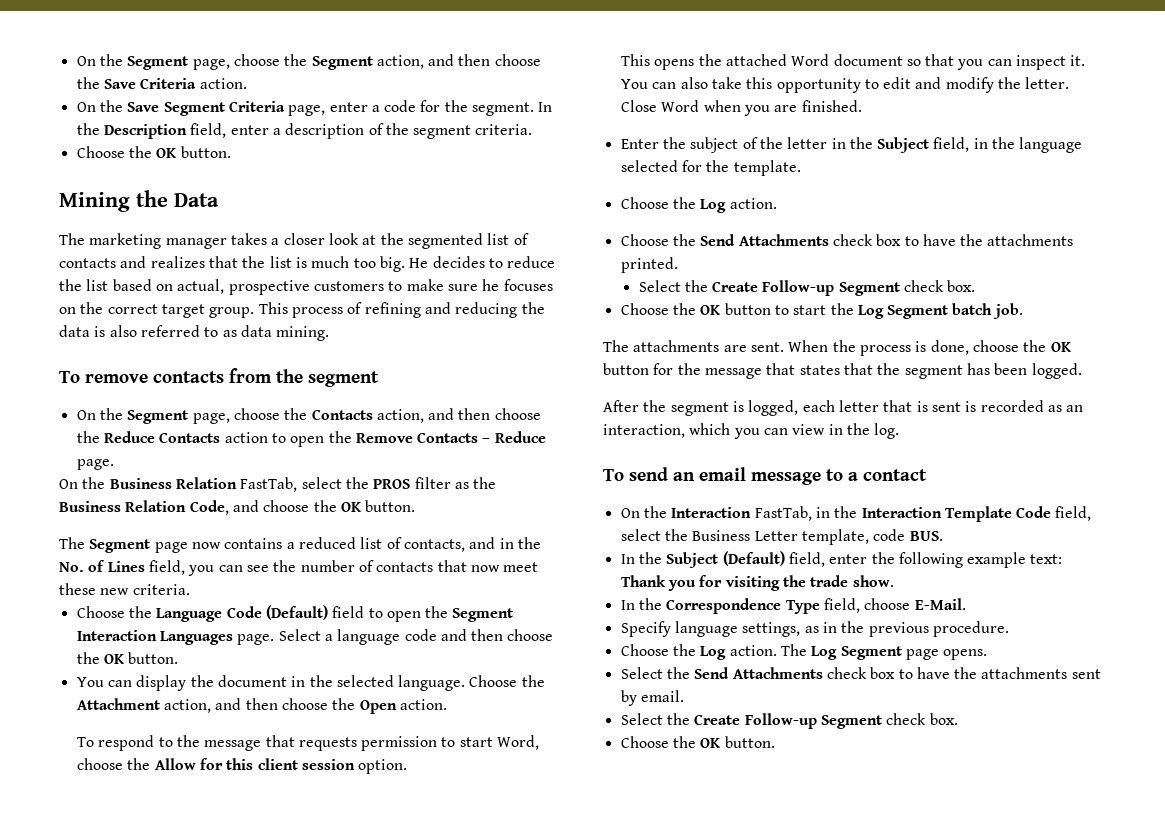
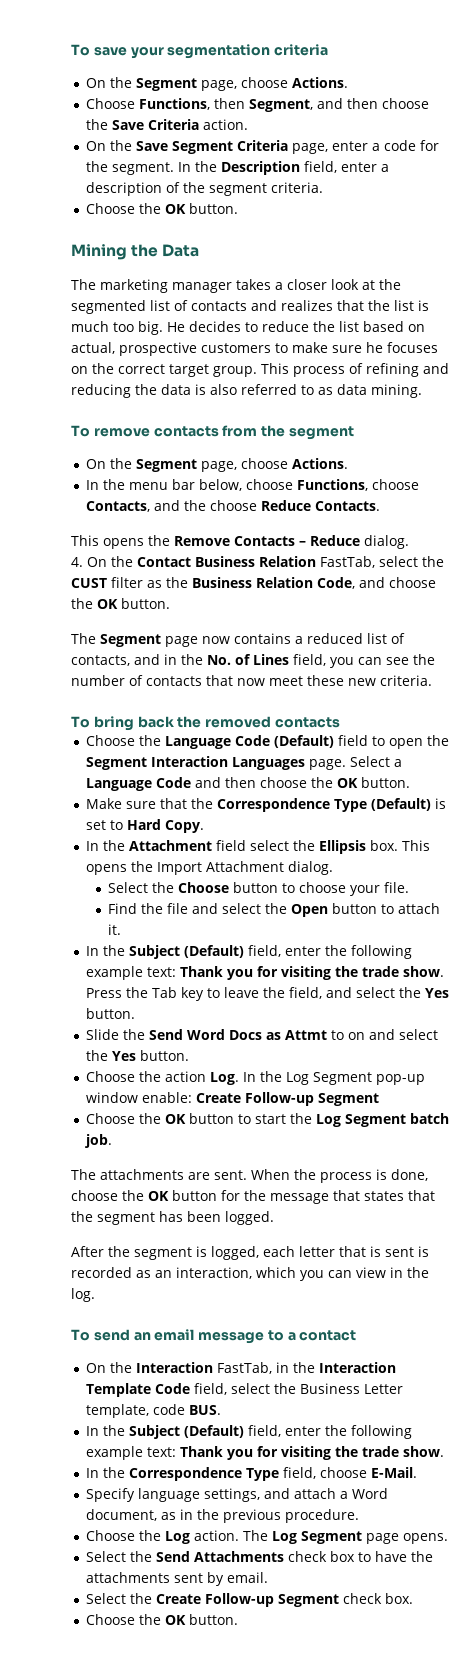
[76,54,424,70] On the Segment page, choose the Segment action, -> [71,44,329,59] [85,77,348,91] [85,98,313,112] To save your segmentation criteria // On the Segment page, choose Actions. // Choose Functions, then Segment,
[284,408,541,423] [76,431,325,447] the Contacts action, and then choose the Reduce Contacts action to open -> [291,458,348,469] [85,479,419,491] [85,500,380,512] [71,535,144,549] Actions. // In the menu bar below, choose Functions, choose Contacts, and the choose Reduce Contacts. // This opens
[76,459,114,470] [59,477,106,489] page. // On the -> [364,535,409,549] [71,556,191,567] dialog. // 4. On the Contact
[373,479,411,489] PROS -> [71,578,107,588] CUST
(190, 589) none -> [71,716,340,731] // To bring back the removed contacts
[337,629,437,645] language code -> [85,777,191,791] Language Code
[76,675,545,691] [76,698,447,714] [76,735,540,751] [76,758,408,774] [620,54,1086,70] [620,77,1070,93] [620,100,862,116] [620,137,1083,153] [620,160,801,176] [620,197,777,213] [620,234,1074,246] [620,257,678,273] [638,280,976,296] You can display the document in the selected language. Choose the Attachment action, and then choose the Open action. // To respond to the message that requests permission to start Word, choose the Allow for this client session option. // This opens the attached Word document so that you can inspect it. You can also take this opportunity to edit and modify the letter. Close Word when you are finished. // Enter the subject of the letter in the Subject field, in the language selected for the template. // Choose the Log action. // Choose the Send Attachments check box to have the attachments printed. // Select the Create Follow-up Segment check box. -> [85,798,446,812] [85,819,204,833] [85,840,430,854] [85,861,333,875] [108,882,410,896] [108,903,441,917] [108,924,122,935] [85,945,412,959] [85,966,444,980] [85,987,449,1001] [85,1008,135,1019] [85,1029,438,1040] [85,1050,189,1061] [85,1071,425,1085] [85,1092,379,1106] Make sure that the Correspondence Type (Default) is set to Hard Copy. // In the Attachment field select the Ellipsis box. This opens the Import Attachment dialog. // Select the Choose button to choose your file. // Find the file and select the Open button to attach it. // In the Subject (Default) field, enter the following example text: Thank you for visiting the trade show. Press the Tab key to leave the field, and select the Yes button. // Slide the Send Word Docs as Attmt to on and select the Yes button. // Choose the action Log. In the Log Segment pop-up window enable: Create Follow-up Segment
(801, 629) none -> [263,1488,388,1499] [85,1509,157,1521] and attach a Word document,

